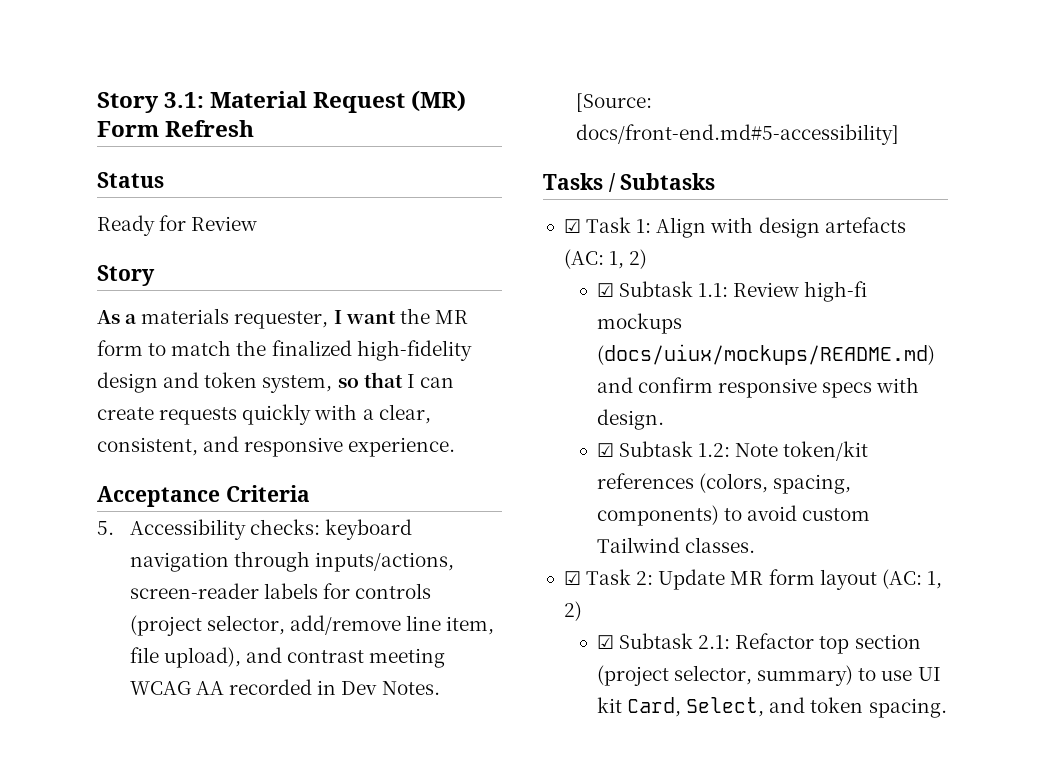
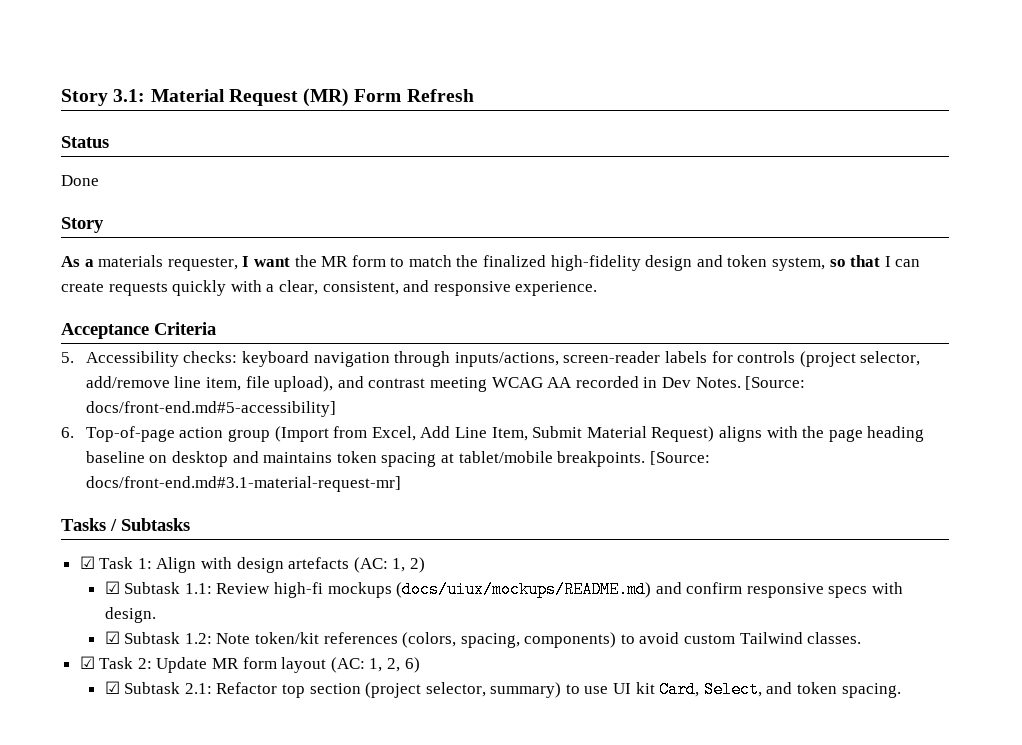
[97,215,258,236] Ready for Review -> [61,175,99,186] Done
(899, 134) none -> [61,426,925,442] [85,451,710,467] [85,476,401,492] // 6. Top-of-page action group (Import from Excel, Add Line Item, Submit Material Request) aligns with the page heading baseline on desktop and maintains token spacing at tablet/mobile breakpoints. [Source: docs/front-end.md#3.1-material-request-mr]
[563,601,582,621] 2) -> [387,657,420,673] 2, 6)

